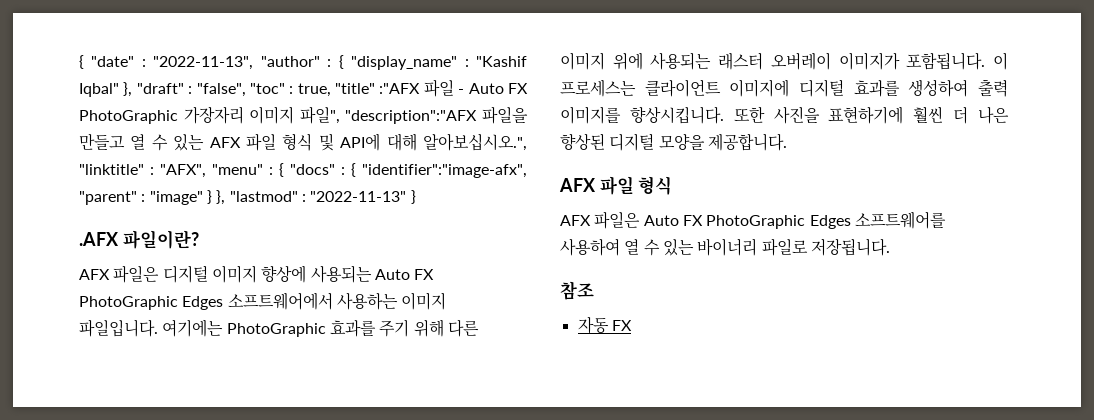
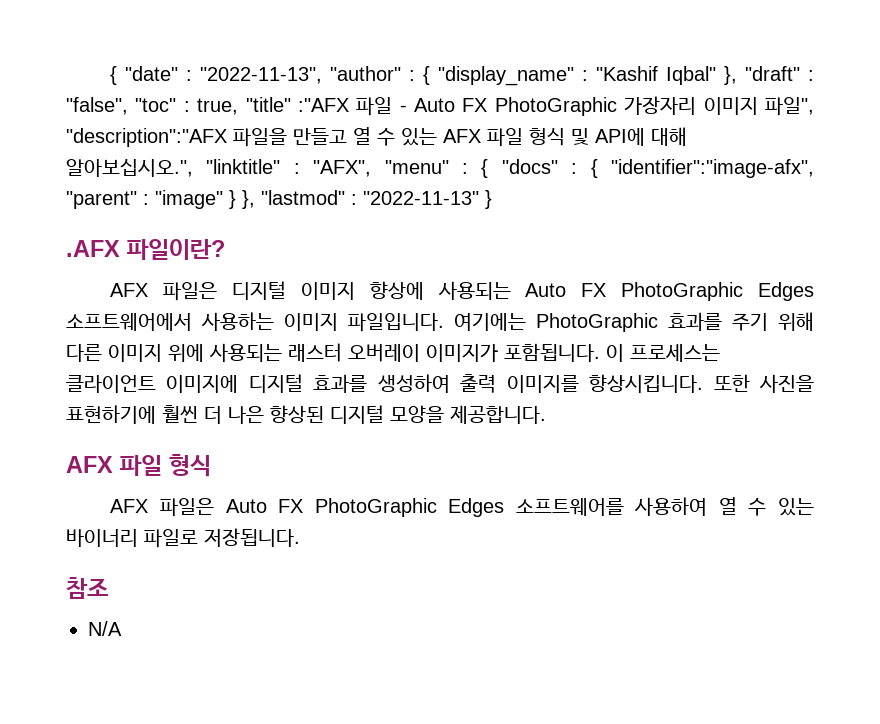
[577,316,632,334] 자동 FX -> [88,621,122,636] N/A

